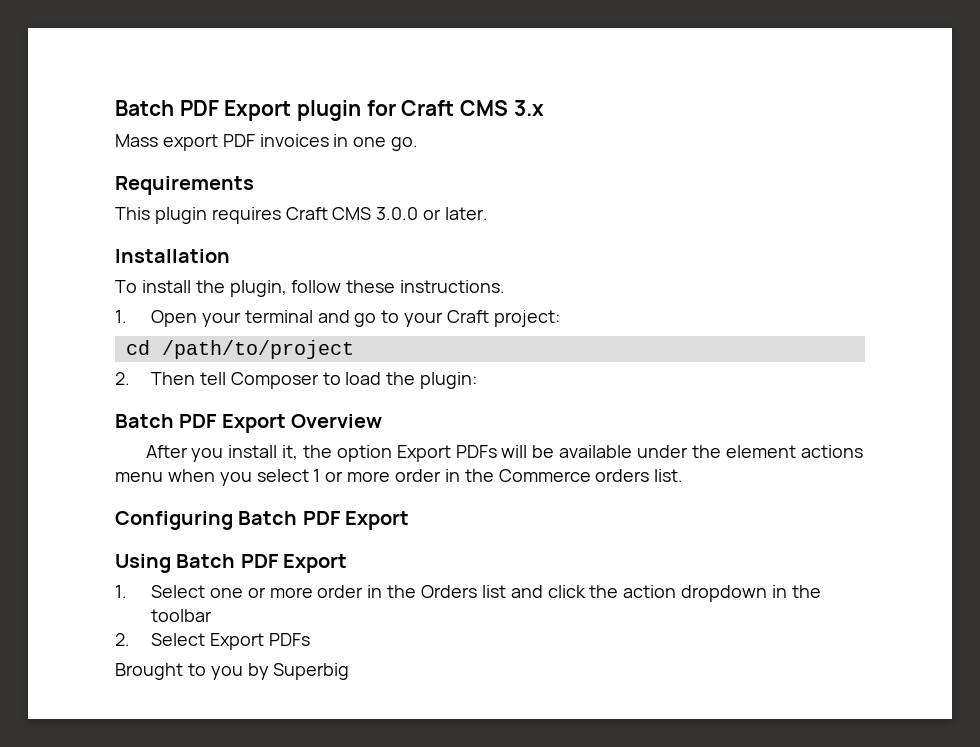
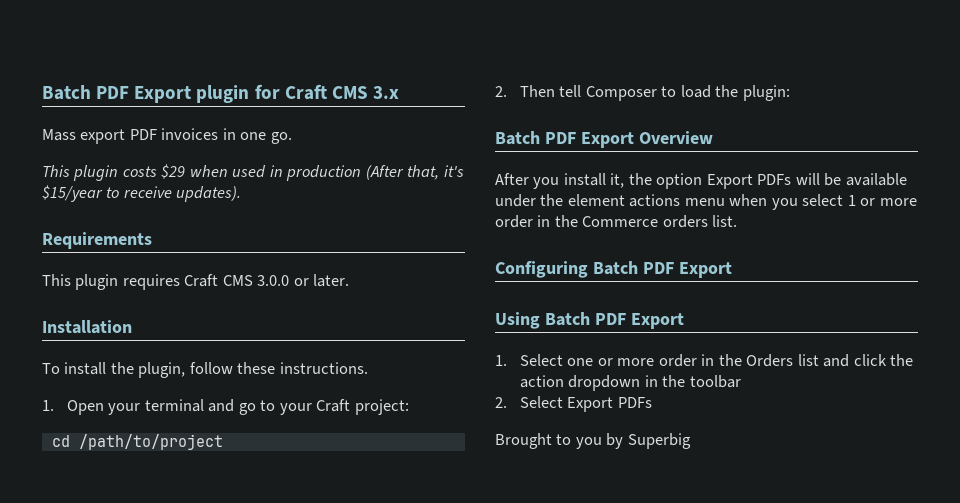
(419, 144) none -> [42,164,464,181] [42,185,242,202] // This plugin costs $29 when used in production (After that, it's $15/year to receive updates).

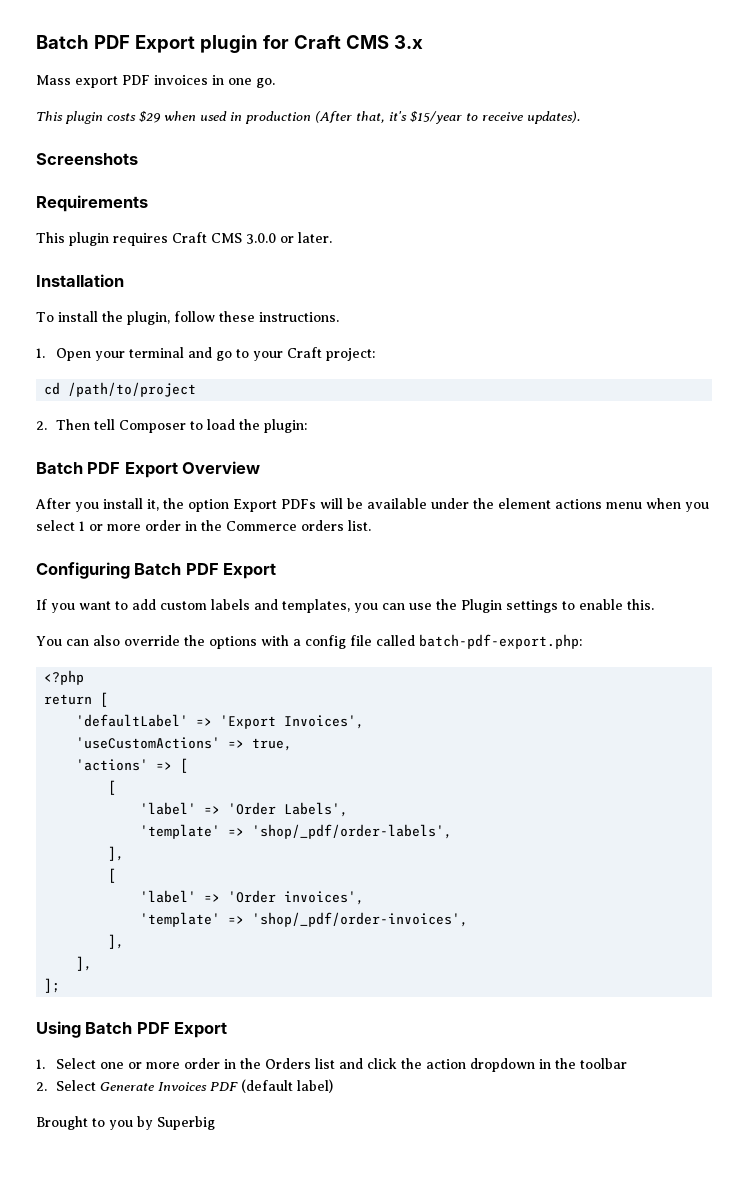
(242, 194) none -> [36,153,138,165] // Screenshots
(732, 270) none -> [36,599,654,613] [36,634,582,649] [44,670,85,685] [44,692,109,707] [76,714,365,729] [76,737,293,751] [76,758,189,773] [108,780,117,795] [140,802,349,817] [140,824,453,839] [108,846,125,861] [108,868,117,883] [140,890,365,905] [140,912,469,927] [108,934,125,949] [76,956,93,971] [44,978,61,993] // If you want to add custom labels and templates, you can use the Plugin settings to enable this. // You can also override the options with a config file called batch-pdf-export.php: // <?php // return [ // 'defaultLabel' => 'Export Invoices', // 'useCustomActions' => true, // 'actions' => [ // [ // 'label' => 'Order Labels', // 'template' => 'shop/_pdf/order-labels', // ], // [ // 'label' => 'Order invoices', // 'template' => 'shop/_pdf/order-invoices', // ], // ], // ];
[567,397,652,412] Export PDFs -> [99,1079,333,1093] Generate Invoices PDF (default label)

